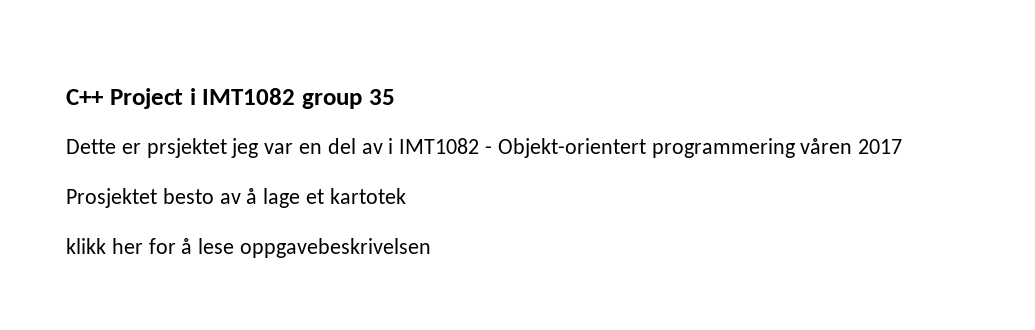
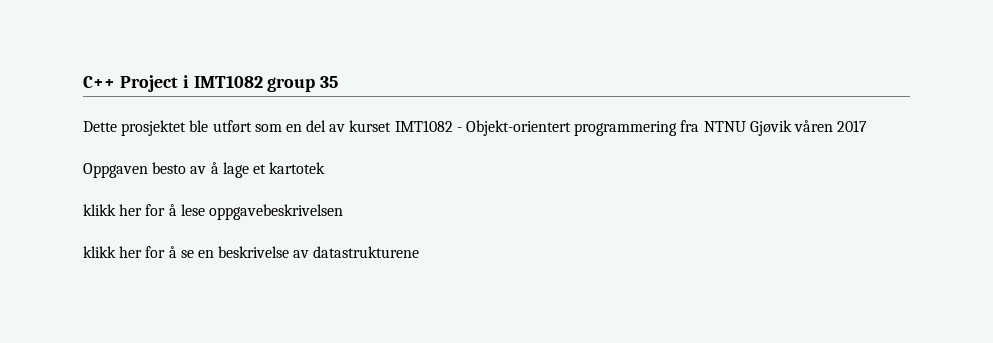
[121,138,294,158] er prsjektet jeg var -> [121,120,282,136] prosjektet ble utført som
[388,138,394,154] i -> [349,120,392,132] kurset
(795, 148) none -> [680,120,792,136] fra NTNU Gjøvik
[66,188,157,208] Prosjektet -> [83,163,148,178] Oppgaven
(432, 248) none -> [83,246,420,258] // klikk her for å se en beskrivelse av datastrukturene

